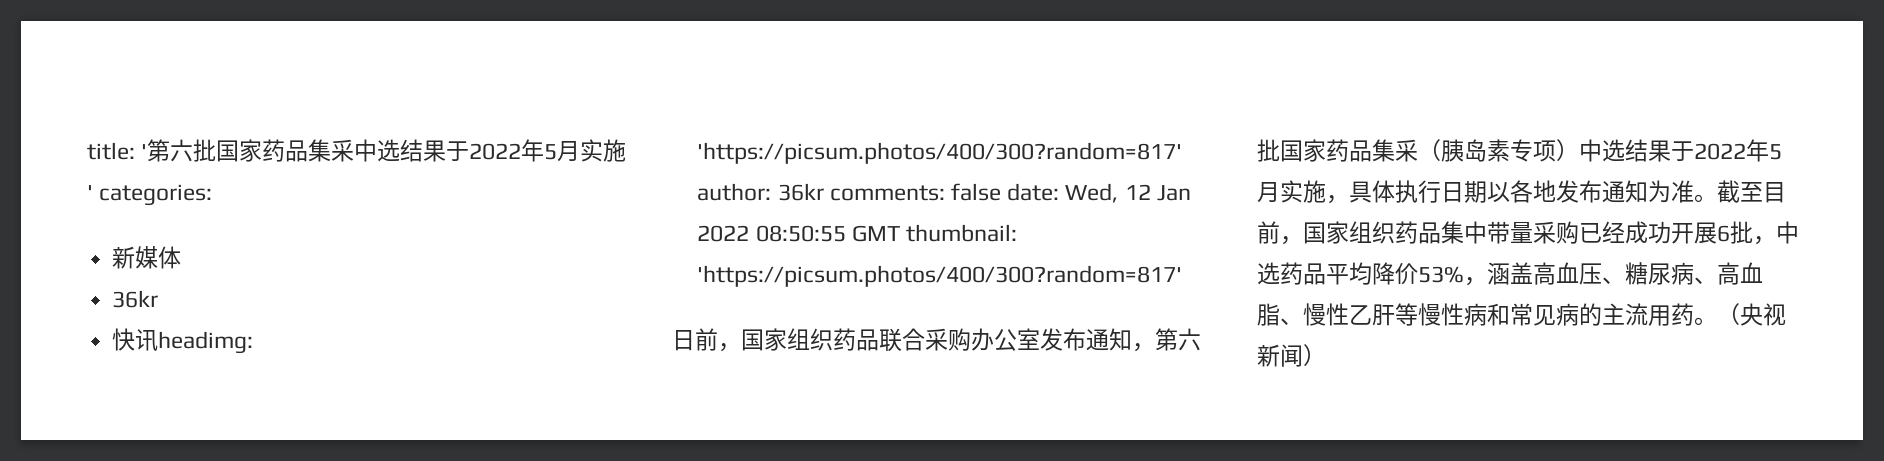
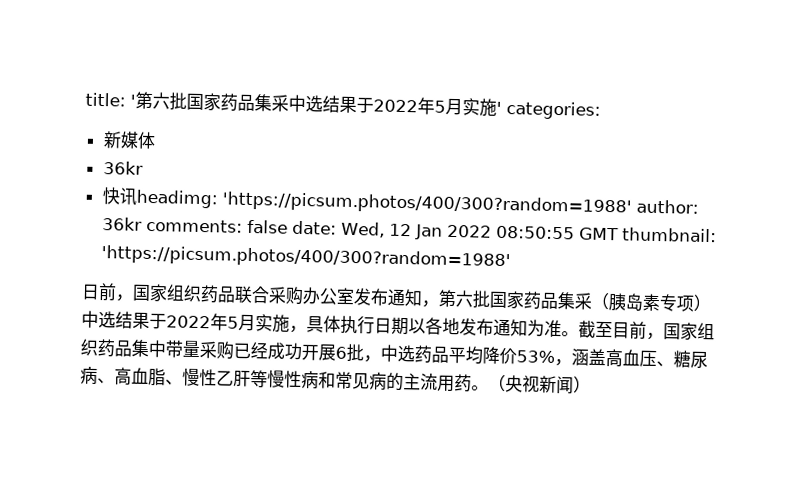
[697,142,1183,164] 'https://picsum.photos/400/300?random=817' -> [221,191,632,217] 'https://picsum.photos/400/300?random=1988'
[697,265,1183,287] 'https://picsum.photos/400/300?random=817' -> [100,245,511,271] 'https://picsum.photos/400/300?random=1988'

